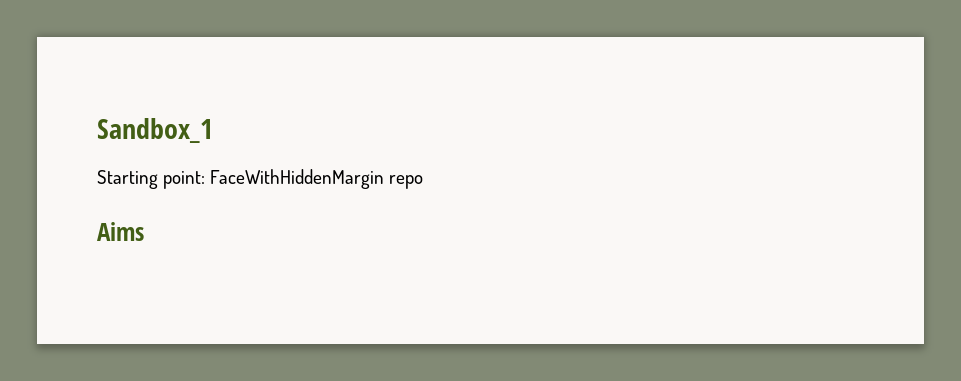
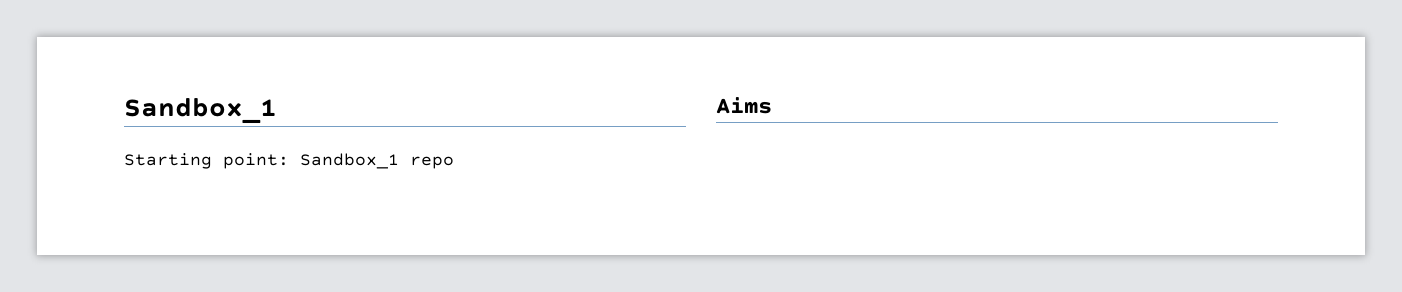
[210,169,385,189] FaceWithHiddenMargin -> [300,153,399,169] Sandbox_1

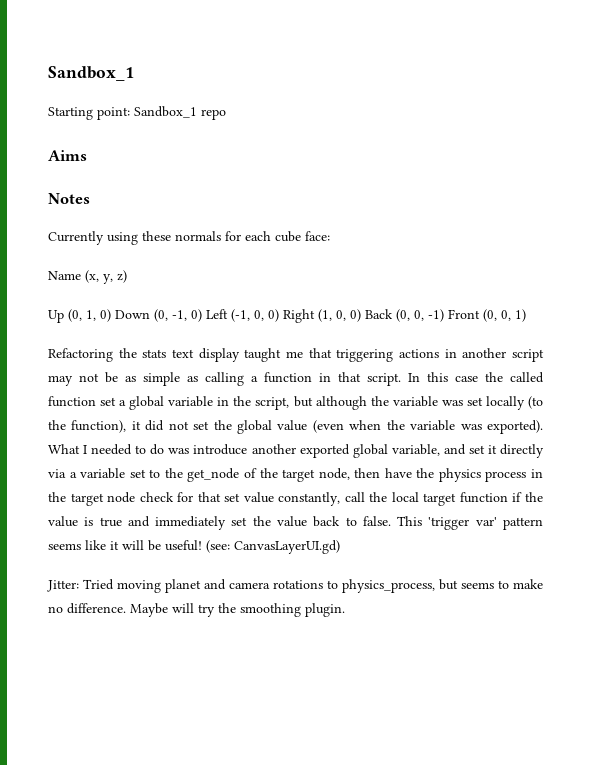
(772, 105) none -> [48,193,90,204] [48,231,330,245] [48,270,127,284] [48,309,526,323] [48,348,544,362] [48,372,544,386] [48,396,543,410] [48,420,543,434] [48,444,544,458] [48,468,543,482] [48,492,544,506] [48,516,543,530] [48,540,340,554] [47,579,543,593] [48,603,345,617] // Notes // Currently using these normals for each cube face: // Name (x, y, z) // Up (0, 1, 0) Down (0, -1, 0) Left (-1, 0, 0) Right (1, 0, 0) Back (0, 0, -1) Front (0, 0, 1) // Refactoring the stats text display taught me that triggering actions in another script may not be as simple as calling a function in that script. In this case the called function set a global variable in the script, but although the variable was set locally (to the function), it did not set the global value (even when the variable was exported). What I needed to do was introduce another exported global variable, and set it directly via a variable set to the get_node of the target node, then have the physics process in the target node check for that set value constantly, call the local target function if the value is true and immediately set the value back to false. This 'trigger var' pattern seems like it will be useful! (see: CanvasLayerUI.gd) // Jitter: Tried moving planet and camera rotations to physics_process, but seems to make no difference. Maybe will try the smoothing plugin.

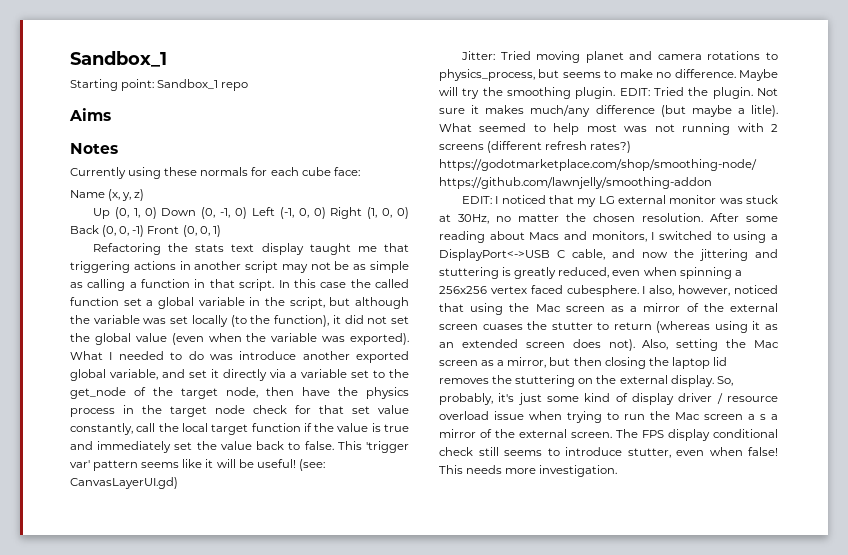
(345, 610) none -> [619,87,778,99] [439,105,778,117] [439,123,778,135] [439,141,632,153] [439,159,757,171] [439,177,712,189] [461,195,779,207] [439,213,778,224] [439,231,778,243] [439,249,778,261] [439,267,742,279] [439,285,778,297] [439,303,778,315] [439,321,778,333] [439,339,779,351] [439,357,727,369] [439,375,733,387] [439,393,778,405] [439,411,778,423] [439,429,778,441] [439,447,778,458] [439,465,618,477] EDIT: Tried the plugin. Not sure it makes much/any difference (but maybe a litle). What seemed to help most was not running with 2 screens (different refresh rates?) https://godotmarketplace.com/shop/smoothing-node/ https://github.com/lawnjelly/smoothing-addon // EDIT: I noticed that my LG external monitor was stuck at 30Hz, no matter the chosen resolution. After some reading about Macs and monitors, I switched to using a DisplayPort<->USB C cable, and now the jittering and stuttering is greatly reduced, even when spinning a 256x256 vertex faced cubesphere. I also, however, noticed that using the Mac screen as a mirror of the external screen cuases the stutter to return (whereas using it as an extended screen does not). Also, setting the Mac screen as a mirror, but then closing the laptop lid removes the stuttering on the external display. So, probably, it's just some kind of display driver / resource overload issue when trying to run the Mac screen a s a mirror of the external screen. The FPS display conditional check still seems to introduce stutter, even when false! This needs more investigation.

